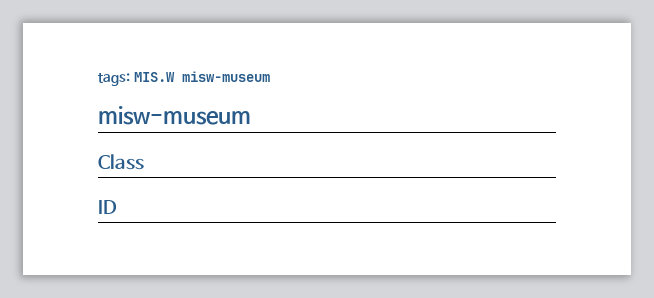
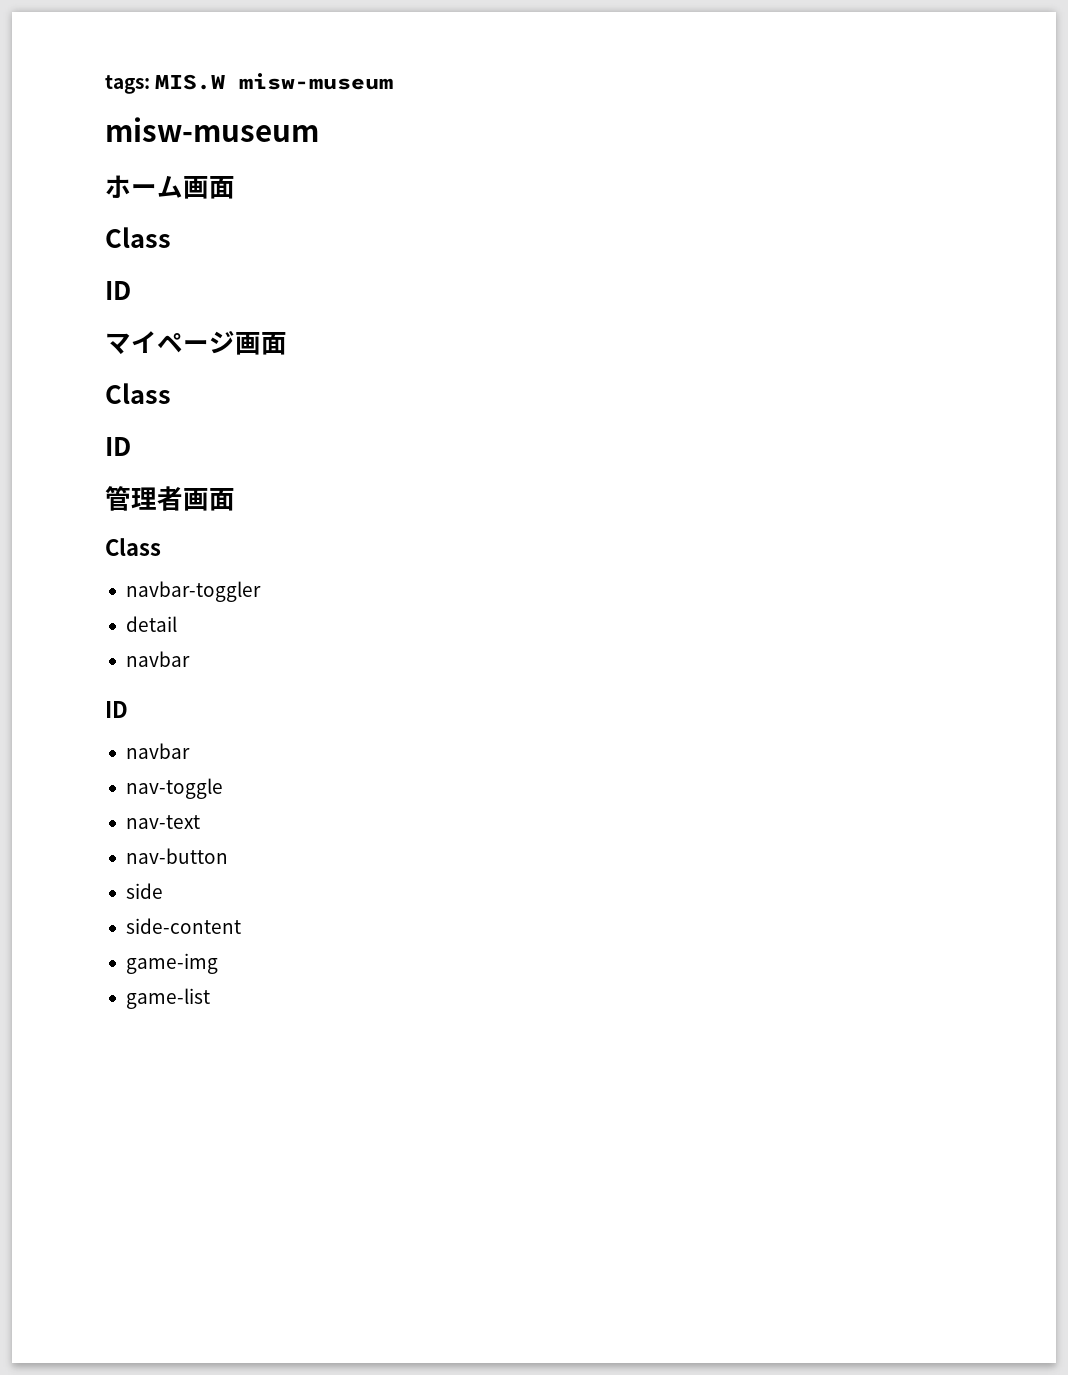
[98,154,144,170] [98,200,117,214] // Class // ID -> [105,175,235,199] [105,227,171,248] [105,281,131,300] [105,331,287,355] [105,383,171,404] [105,437,131,456] [105,486,235,511] [105,538,161,556] [125,581,261,602] [125,616,177,632] [125,651,190,667] [105,701,128,718] [125,743,190,759] [125,778,223,799] [125,815,200,829] [125,848,228,864] [125,883,163,899] [125,918,241,934] [125,953,218,974] [125,988,210,1009] // ホーム画面 // Class // ID // マイページ画面 // Class // ID // 管理者画面 // Class // navbar-toggler // detail // navbar // ID // navbar // nav-toggle // nav-text // nav-button // side // side-content // game-img // game-list

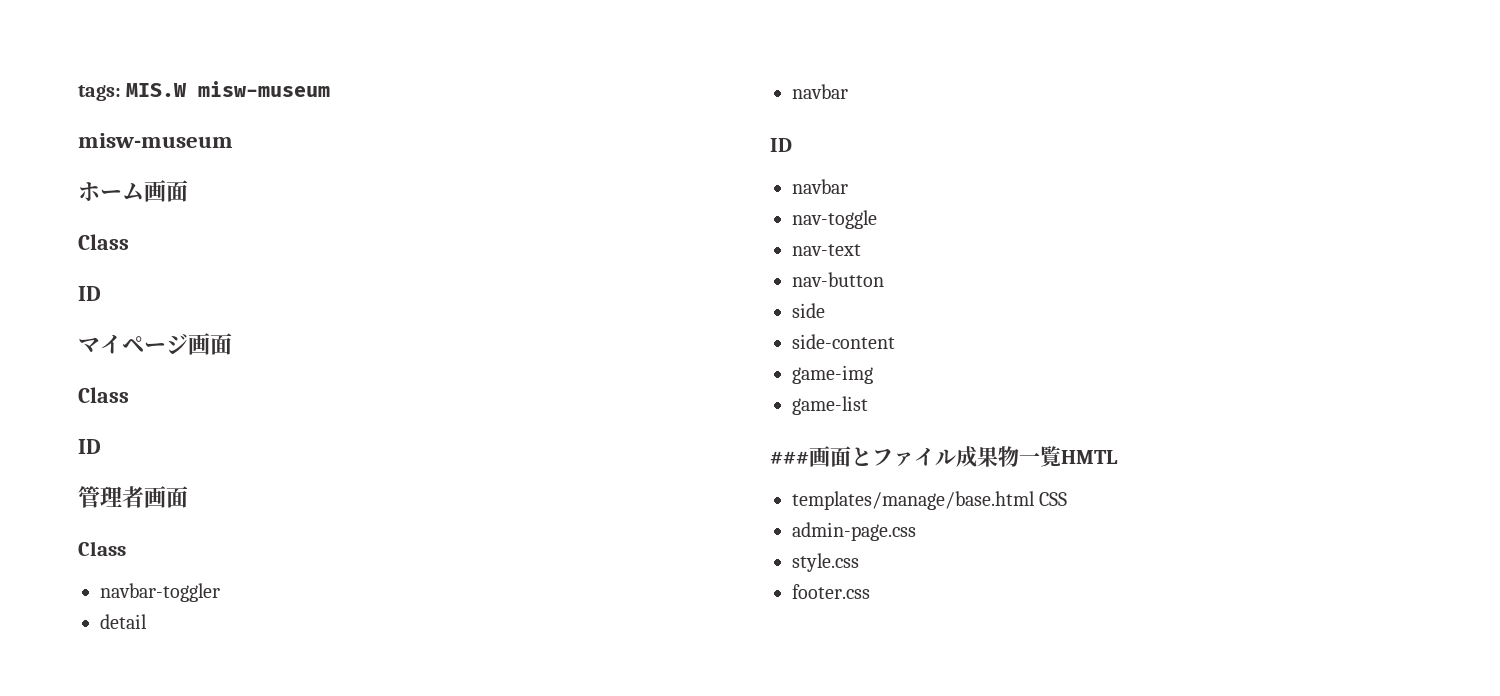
(210, 998) none -> [770,446,1118,468] [792,491,1068,510] [792,522,916,541] [792,553,859,572] [792,584,870,599] // ###画面とファイル成果物一覧HMTL // templates/manage/base.html CSS // admin-page.css // style.css // footer.css

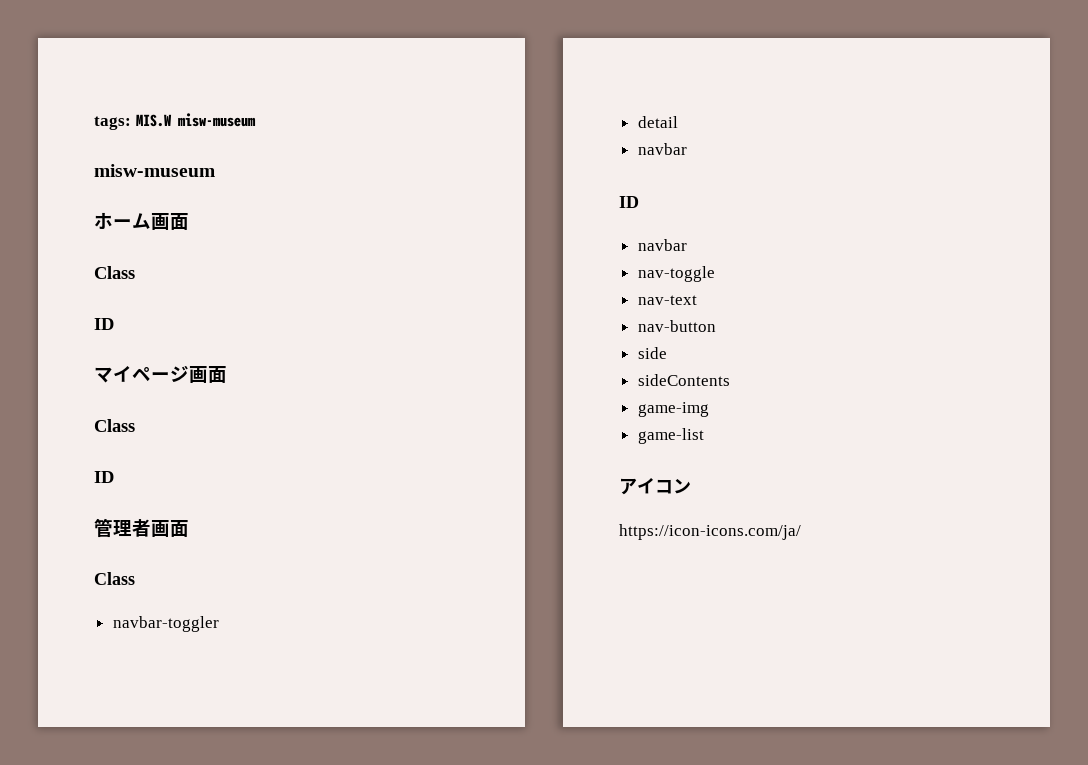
[792,334,895,349] side-content -> [637,374,730,386] sideContents
[770,446,1118,468] [792,491,1068,510] [792,522,916,541] [792,553,859,572] [792,584,870,599] ###画面とファイル成果物一覧HMTL // templates/manage/base.html CSS // admin-page.css // style.css // footer.css -> [619,478,691,495] [619,524,801,540] アイコン // https://icon-icons.com/ja/

